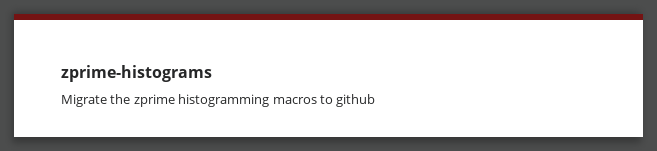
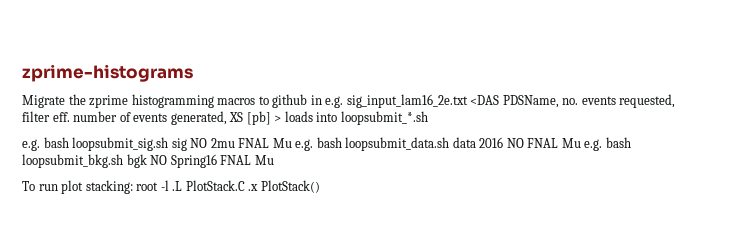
(376, 100) none -> [310,94,676,108] [22,111,428,125] [22,137,631,151] [22,154,274,168] [22,180,320,194] in e.g. sig_input_lam16_2e.txt <DAS PDSName, no. events requested, filter eff. number of events generated, XS [pb] > loads into loopsubmit_*.sh // e.g. bash loopsubmit_sig.sh sig NO 2mu FNAL Mu e.g. bash loopsubmit_data.sh data 2016 NO FNAL Mu e.g. bash loopsubmit_bkg.sh bgk NO Spring16 FNAL Mu // To run plot stacking: root -l .L PlotStack.C .x PlotStack()

